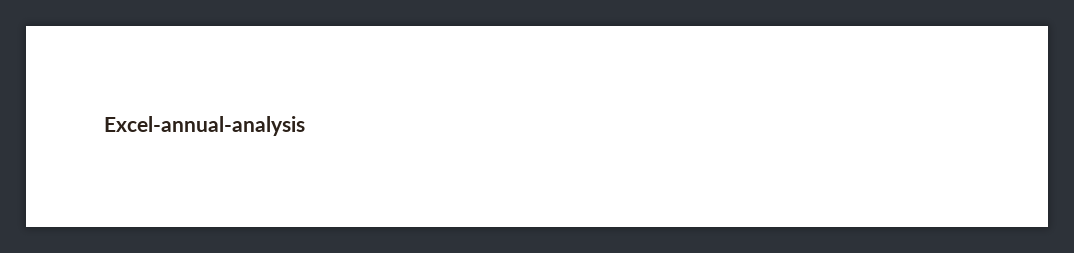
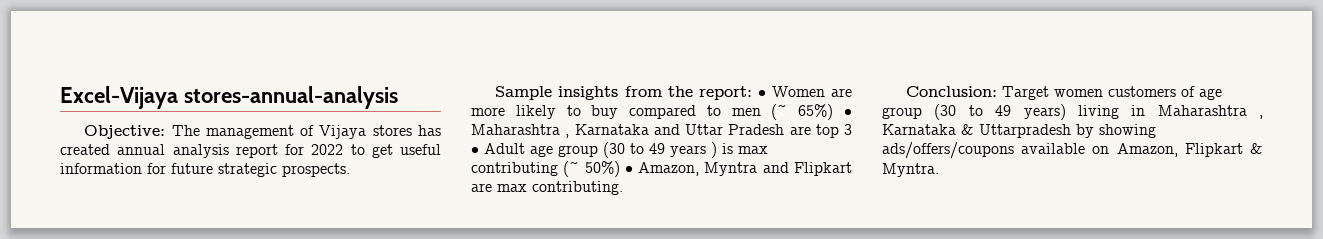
[104,116,305,136] Excel-annual-analysis -> [60,86,398,109] [84,125,441,139] [60,144,441,158] [60,163,350,177] [495,86,852,100] [471,104,852,120] [471,124,852,138] [471,142,768,158] [471,161,852,177] [471,181,623,195] [906,86,1223,100] [882,104,1263,120] [882,124,1156,138] [882,142,1263,159] [882,163,939,177] Excel-Vijaya stores-annual-analysis // Objective: The management of Vijaya stores has created annual analysis report for 2022 to get useful information for future strategic prospects. // Sample insights from the report: • Women are more likely to buy compared to men (~ 65%) • Maharashtra , Karnataka and Uttar Pradesh are top 3 • Adult age group (30 to 49 years ) is max contributing (~ 50%) • Amazon, Myntra and Flipkart are max contributing. // Conclusion: Target women customers of age group (30 to 49 years) living in Maharashtra , Karnataka & Uttarpradesh by showing ads/offers/coupons available on Amazon, Flipkart & Myntra.

